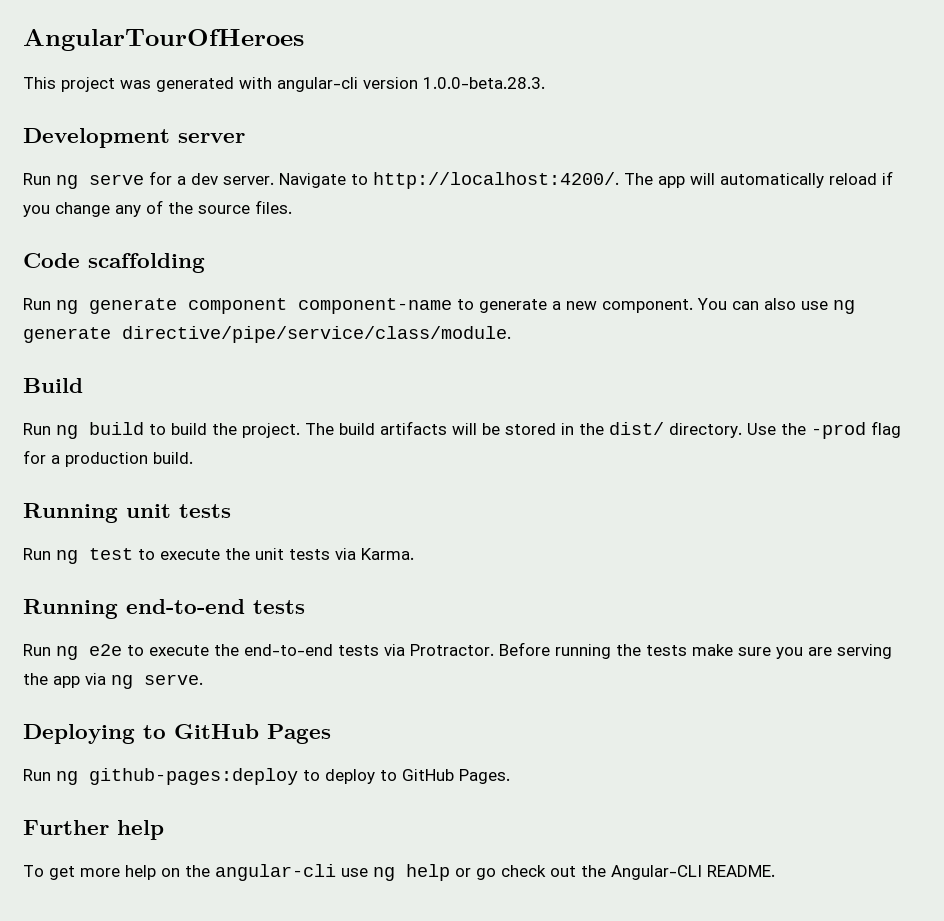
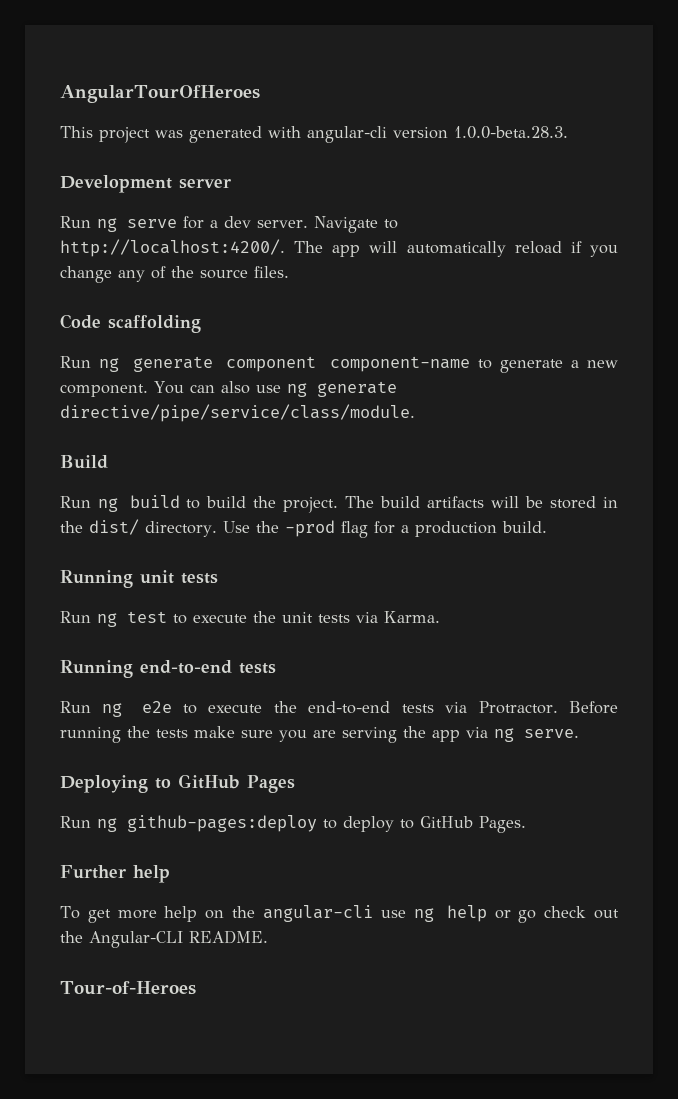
(775, 871) none -> [60,981,196,995] // Tour-of-Heroes

